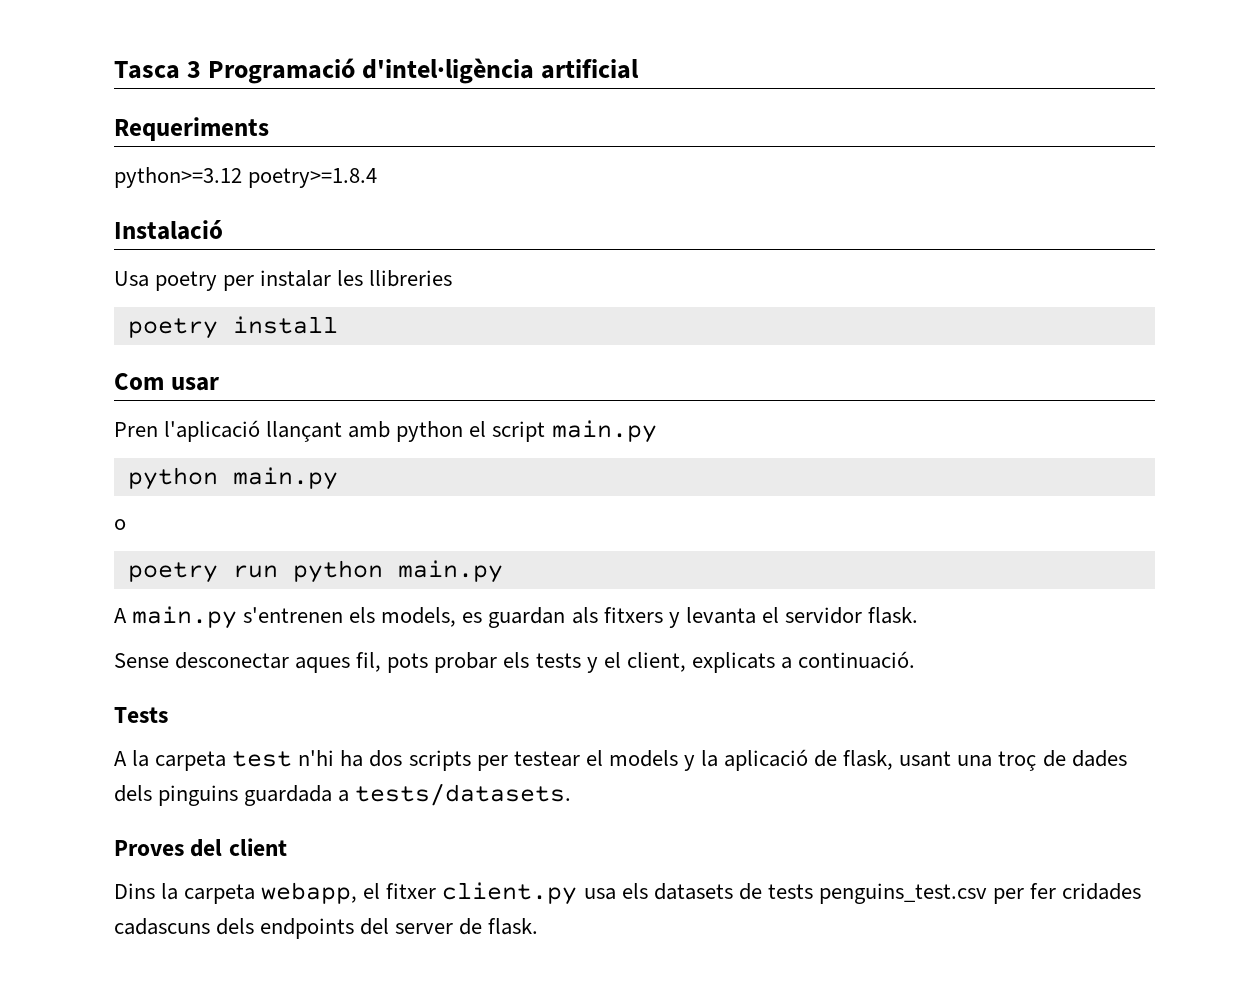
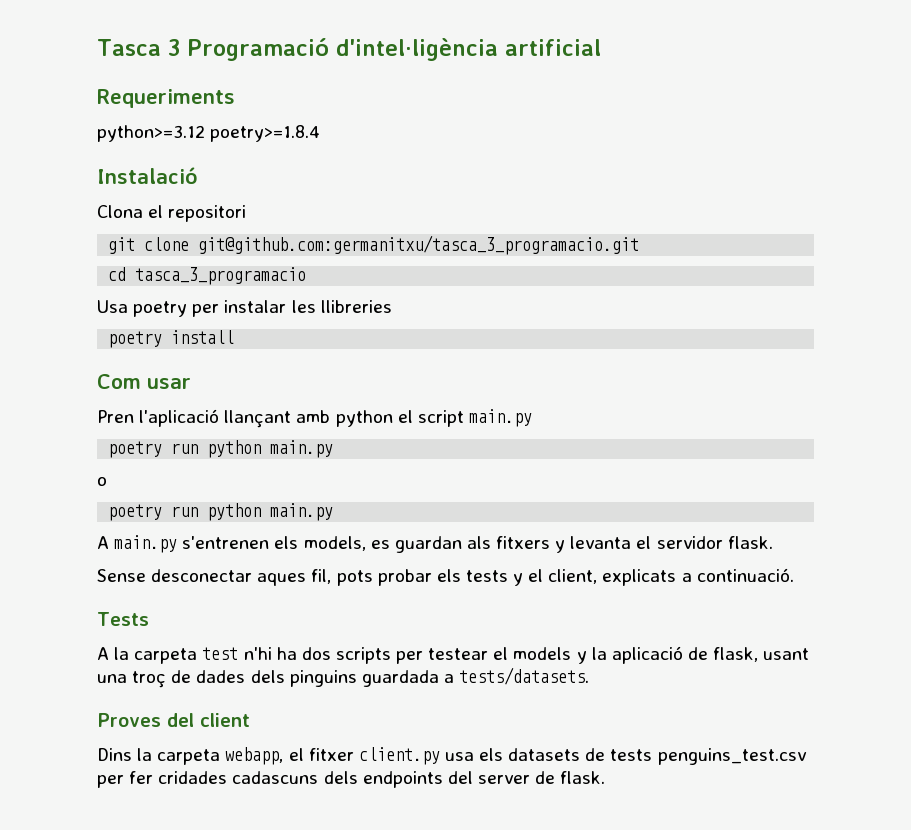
(223, 230) none -> [97,205,247,222] [108,235,640,255] [108,267,307,285] // Clona el repositori // git clone git@github.com:germanitxu/tasca_3_programacio.git // cd tasca_3_programacio
(657, 431) none -> [108,441,199,458] poetry run

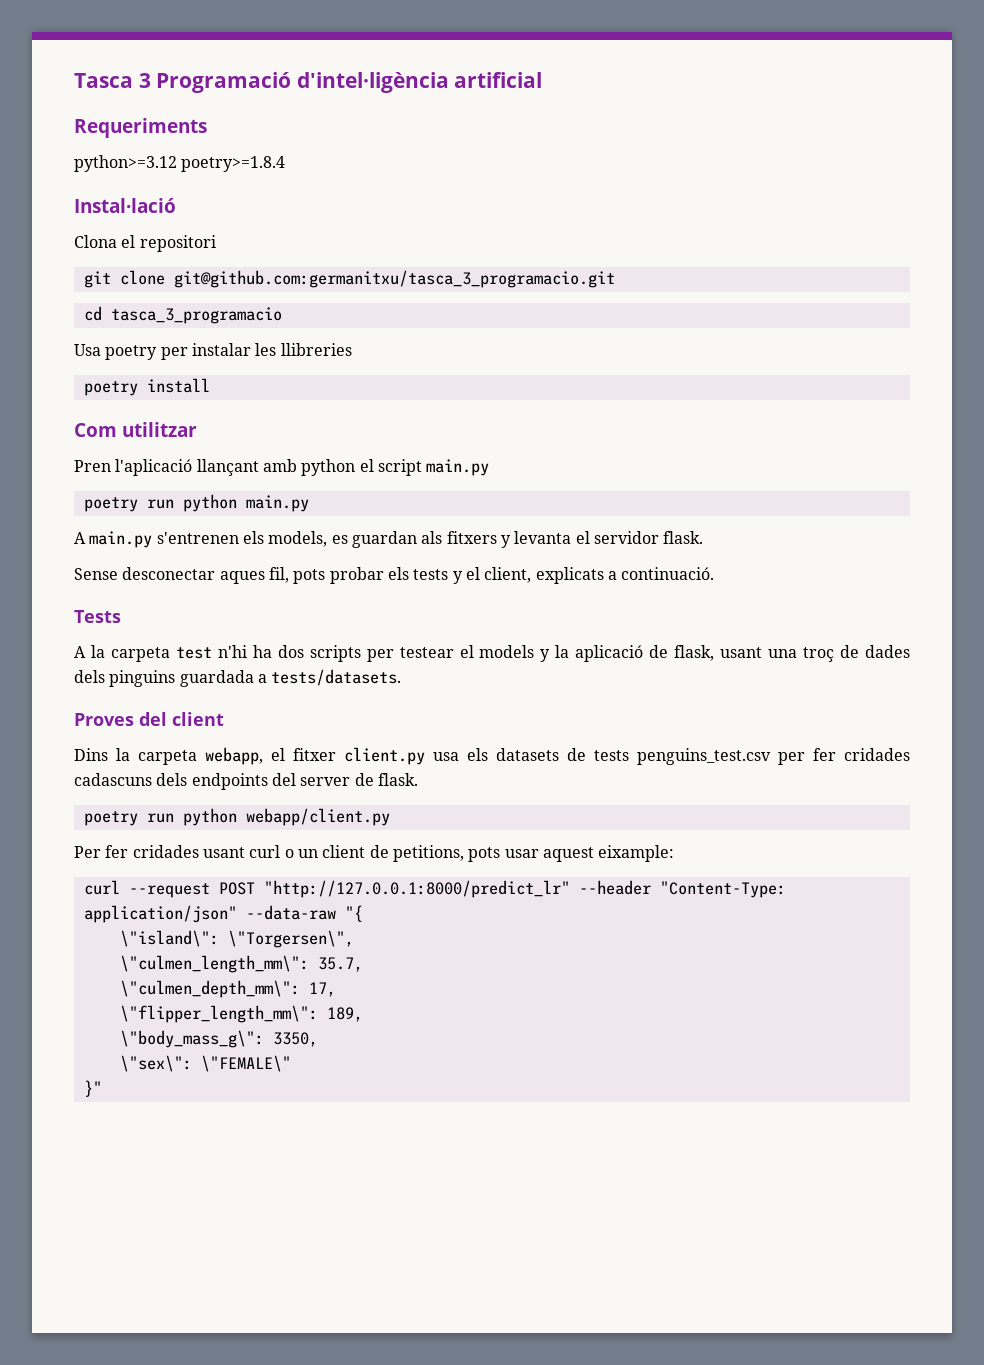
[97,167,198,184] Instalació -> [74,198,176,213] Instal·lació
[147,378,191,389] usar -> [122,422,198,437] utilitzar
[97,477,107,486] [108,503,334,521] // o // poetry run python main.py -> (309, 503) none
(606, 777) none -> [83,808,390,826] [74,845,675,862] [83,880,786,898] [83,905,363,923] [119,930,354,948] [119,955,363,973] [119,980,336,998] [119,1005,363,1023] [119,1030,318,1048] [119,1055,291,1072] [83,1080,102,1097] // poetry run python webapp/client.py // Per fer cridades usant curl o un client de petitions, pots usar aquest eixample: // curl --request POST "http://127.0.0.1:8000/predict_lr" --header "Content-Type: application/json" --data-raw "{ // \"island\": \"Torgersen\", // \"culmen_length_mm\": 35.7, // \"culmen_depth_mm\": 17, // \"flipper_length_mm\": 189, // \"body_mass_g\": 3350, // \"sex\": \"FEMALE\" // }"

